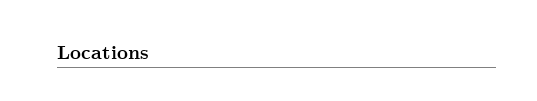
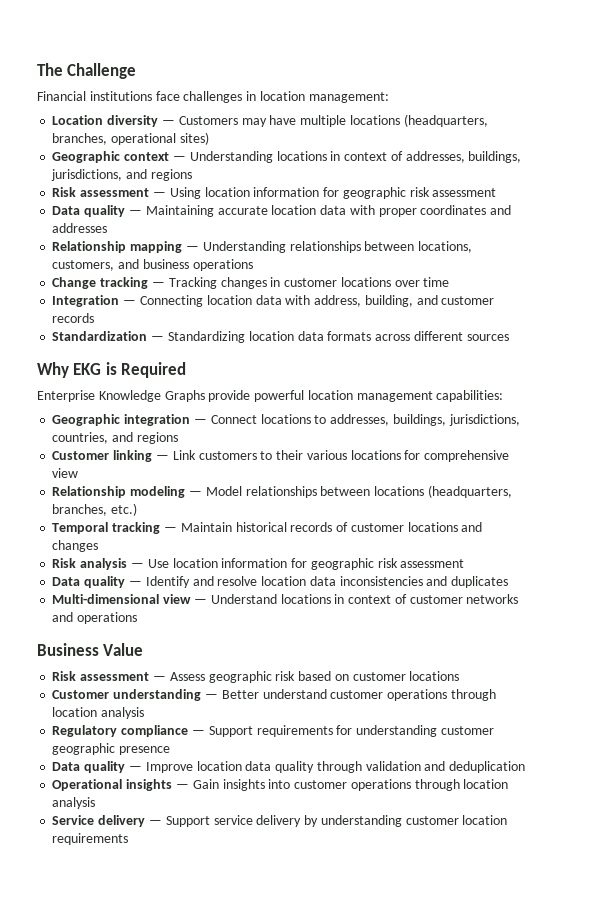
[57,46,149,59] Locations -> [37,63,137,79] [37,91,389,103] [52,114,488,127] [52,132,209,145] [52,151,522,163] [51,169,192,181] [52,187,497,199] [52,205,512,217] [52,223,108,233] [52,241,473,253] [52,259,253,271] [52,277,450,289] [52,295,495,307] [52,313,95,323] [52,331,509,343] [37,362,187,378] [37,390,504,402] [52,414,520,426] [52,432,178,444] [52,450,510,462] [52,468,79,478] [52,485,512,498] [52,503,138,516] [52,522,483,534] [52,540,99,552] [52,558,465,570] [52,576,509,588] [52,594,519,604] [52,612,138,624] [37,643,144,656] [52,671,460,683] [52,689,496,701] [52,707,145,719] [52,725,494,737] [52,743,171,755] [52,761,526,773] [52,779,509,791] [52,797,96,809] [52,815,508,827] [52,833,129,845] The Challenge // Financial institutions face challenges in location management: // Location diversity — Customers may have multiple locations (headquarters, branches, operational sites) // Geographic context — Understanding locations in context of addresses, buildings, jurisdictions, and regions // Risk assessment — Using location information for geographic risk assessment // Data quality — Maintaining accurate location data with proper coordinates and addresses // Relationship mapping — Understanding relationships between locations, customers, and business operations // Change tracking — Tracking changes in customer locations over time // Integration — Connecting location data with address, building, and customer records // Standardization — Standardizing location data formats across different sources // Why EKG is Required // Enterprise Knowledge Graphs provide powerful location management capabilities: // Geographic integration — Connect locations to addresses, buildings, jurisdictions, countries, and regions // Customer linking — Link customers to their various locations for comprehensive view // Relationship modeling — Model relationships between locations (headquarters, branches, etc.) // Temporal tracking — Maintain historical records of customer locations and changes // Risk analysis — Use location information for geographic risk assessment // Data quality — Identify and resolve location data inconsistencies and duplicates // Multi-dimensional view — Understand locations in context of customer networks and operations // Business Value // Risk assessment — Assess geographic risk based on customer locations // Customer understanding — Better understand customer operations through location analysis // Regulatory compliance — Support requirements for understanding customer geographic presence // Data quality — Improve location data quality through validation and deduplication // Operational insights — Gain insights into customer operations through location analysis // Service delivery — Support service delivery by understanding customer location requirements

